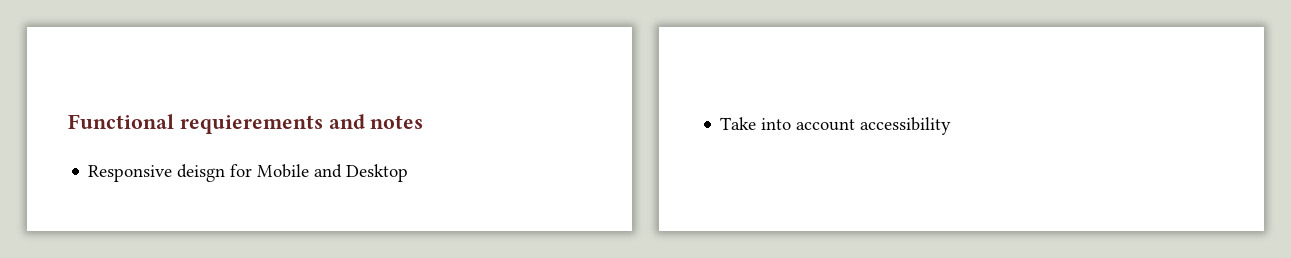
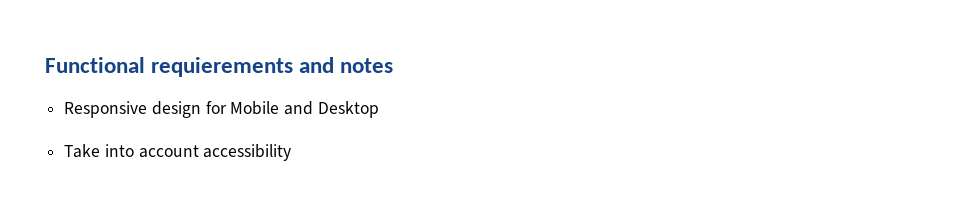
[177,164,226,182] deisgn -> [151,101,201,118] design

